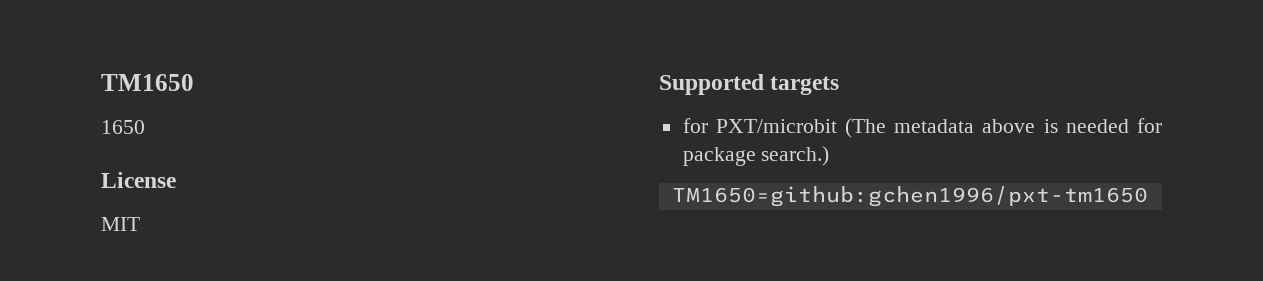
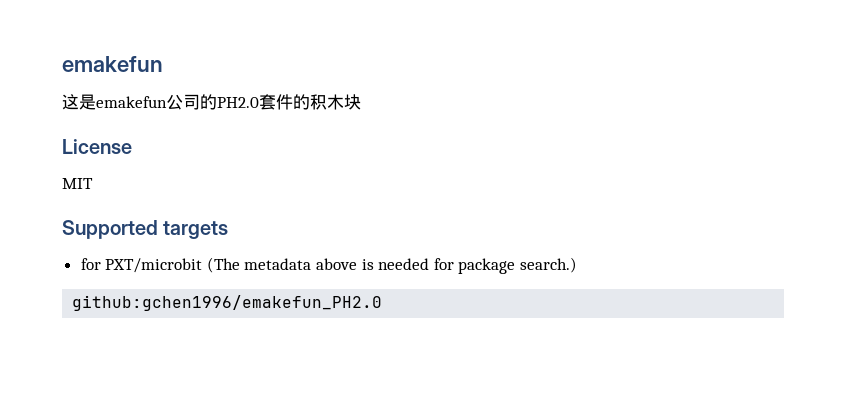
[101,74,194,91] [101,120,145,134] TM1650 // 1650 -> [62,56,163,72] [62,94,361,110] emakefun // 这是emakefun公司的PH2.0套件的积木块
[671,186,1148,207] TM1650=github:gchen1996/pxt-tm1650 -> [72,295,383,311] github:gchen1996/emakefun_PH2.0

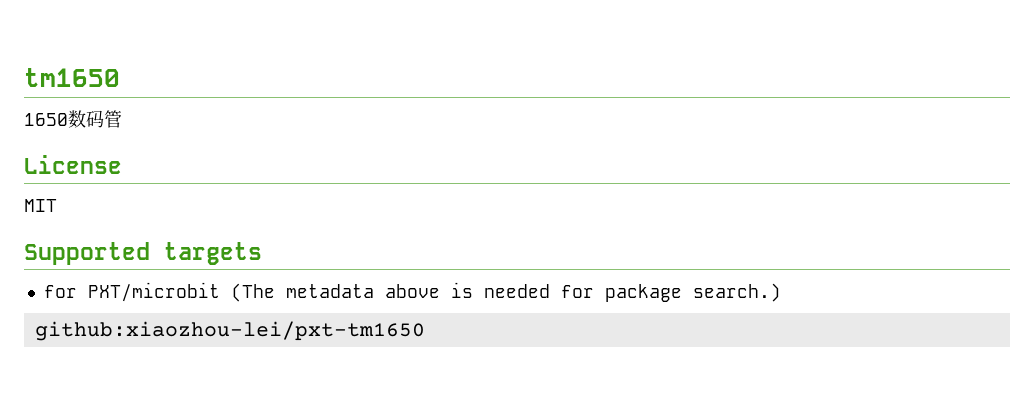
[62,56,163,72] [62,94,361,110] emakefun // 这是emakefun公司的PH2.0套件的积木块 -> [24,68,120,87] [24,110,122,128] tm1650 // 1650数码管
[72,295,383,311] github:gchen1996/emakefun_PH2.0 -> [34,321,425,341] github:xiaozhou-lei/pxt-tm1650

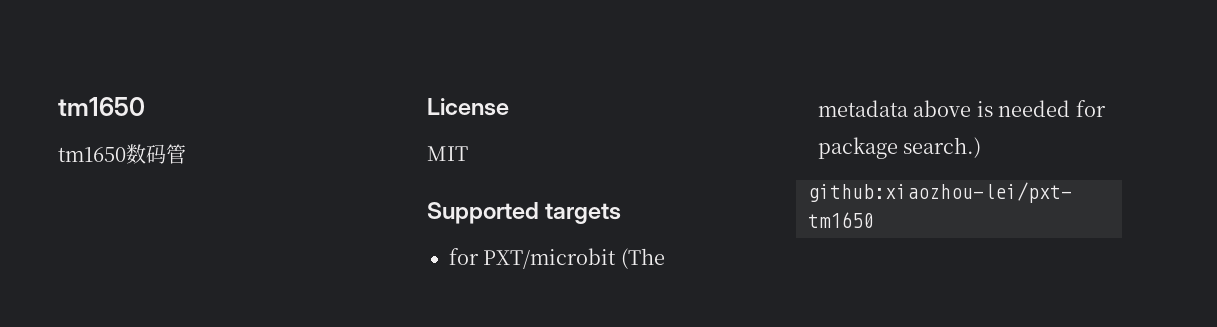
[24,113,68,126] 1650 -> [58,147,126,162] tm1650

